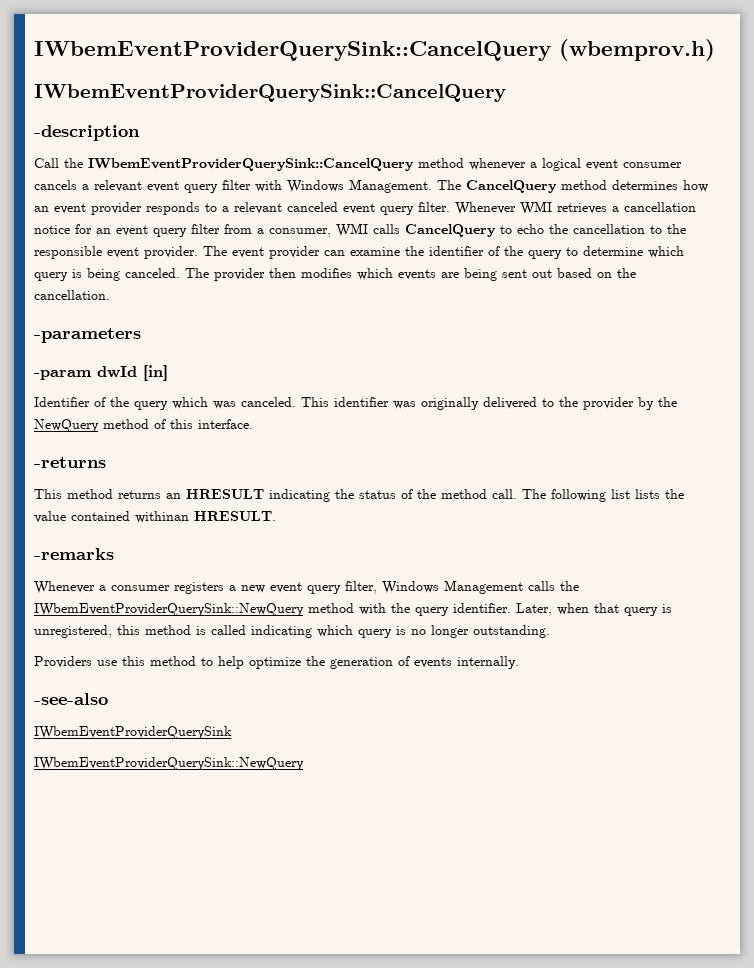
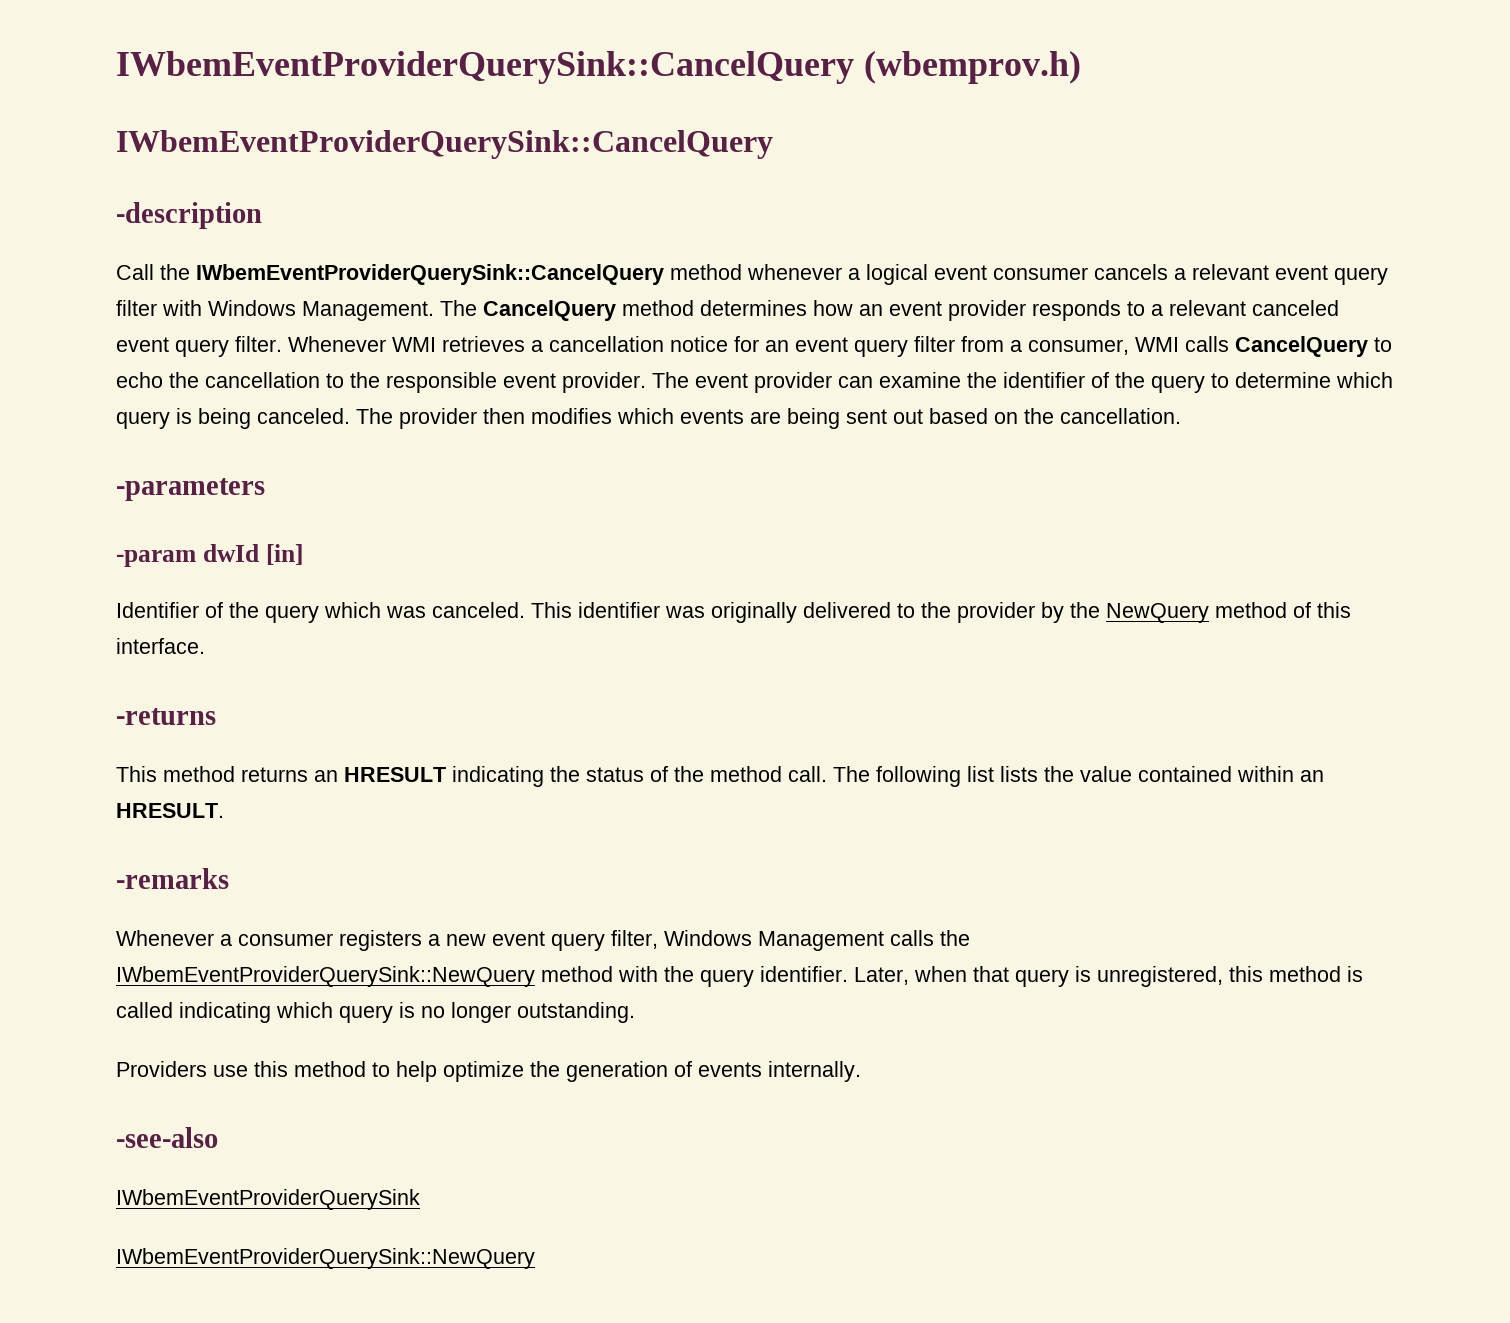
[135,511,189,523] withinan -> [1237,766,1324,782] within an

